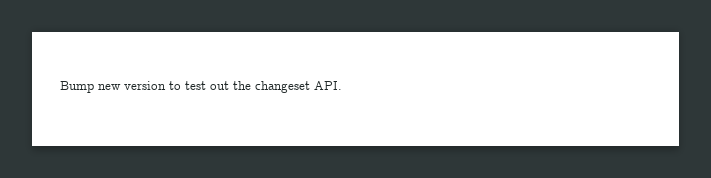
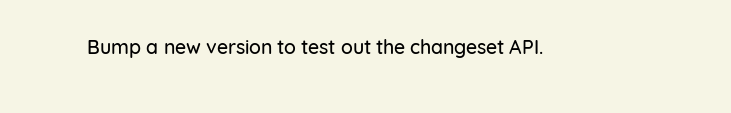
(94, 87) none -> [146,43,159,54] a

